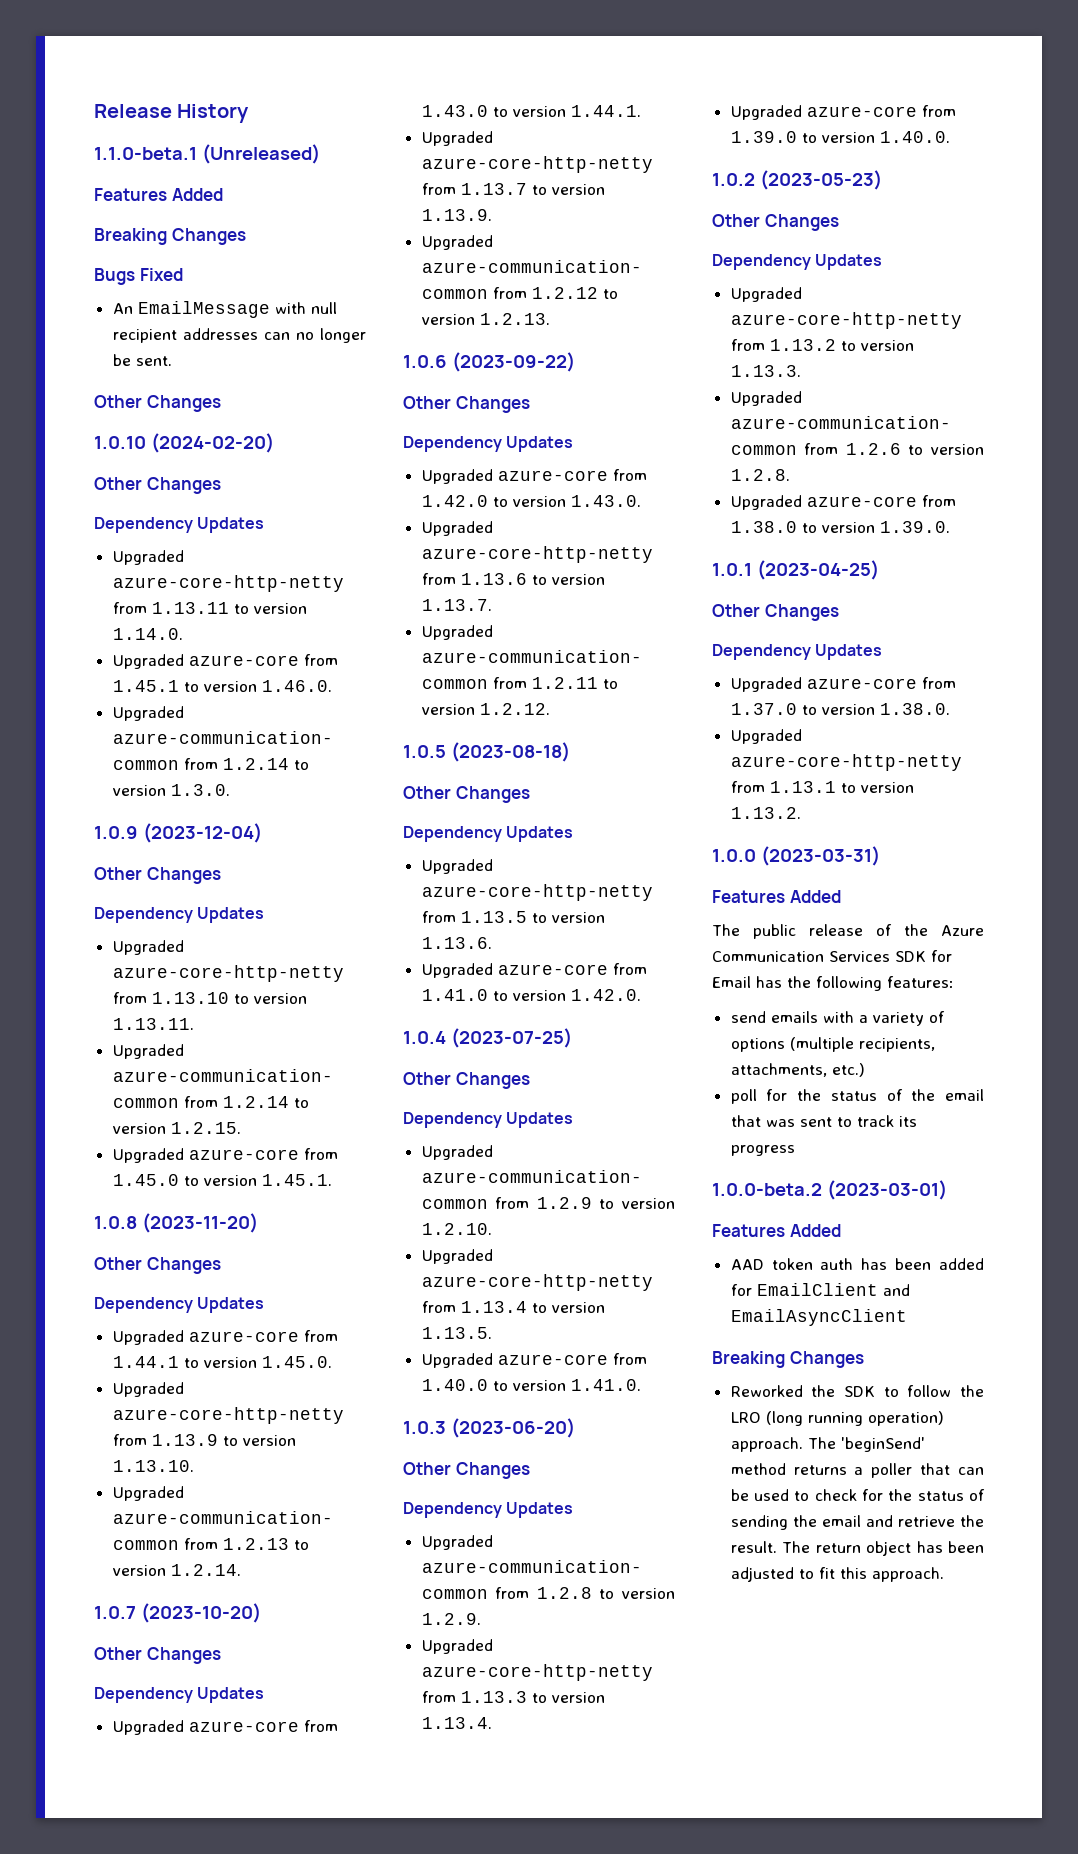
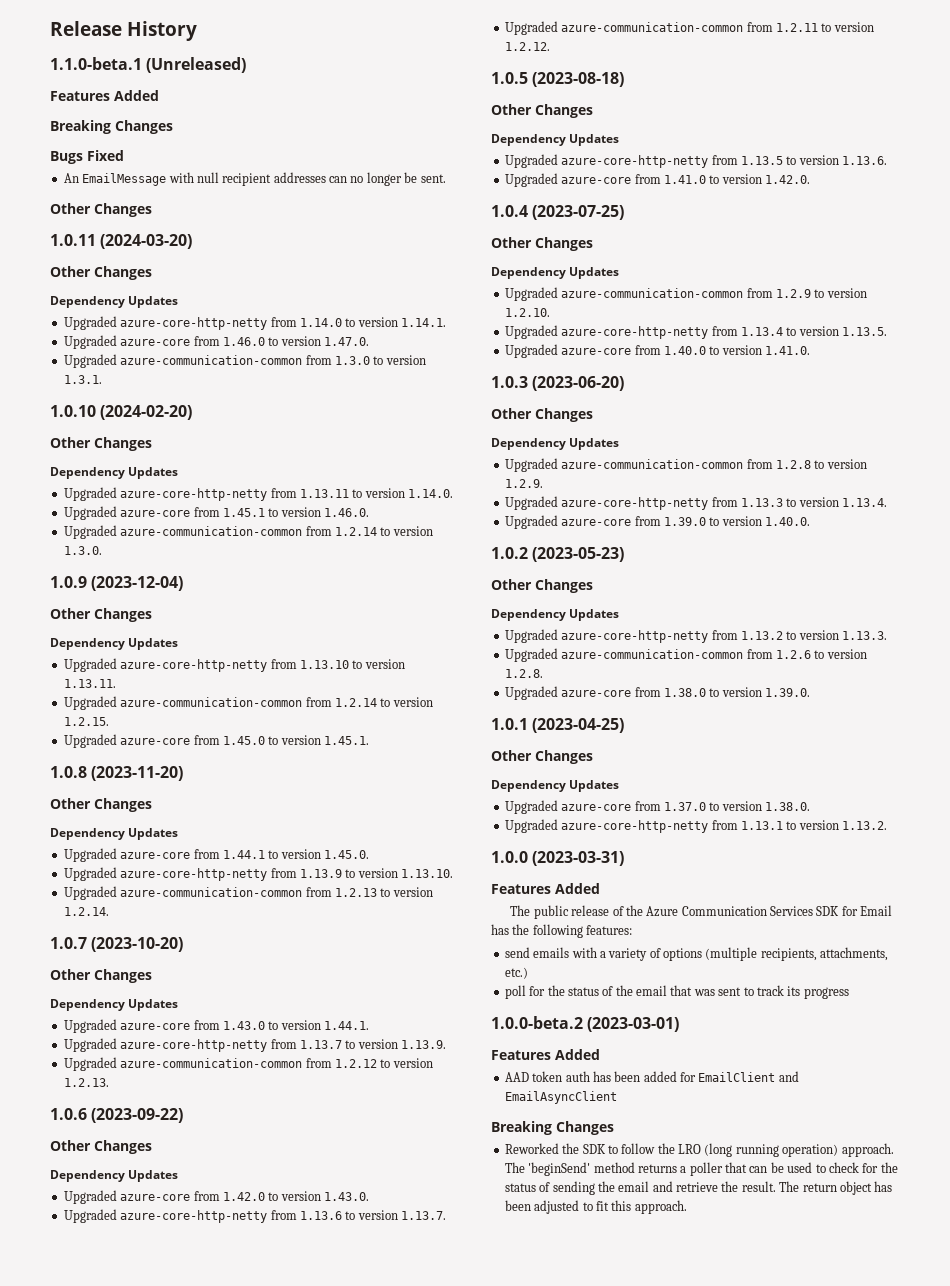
(221, 403) none -> [50,234,193,249] [50,266,152,280] [50,296,179,308] [63,316,446,330] [63,335,369,349] [63,354,426,368] [63,375,102,384] // 1.0.11 (2024-03-20) // Other Changes // Dependency Updates // Upgraded azure-core-http-netty from 1.14.0 to version 1.14.1. // Upgraded azure-core from 1.46.0 to version 1.47.0. // Upgraded azure-communication-common from 1.3.0 to version 1.3.1.

